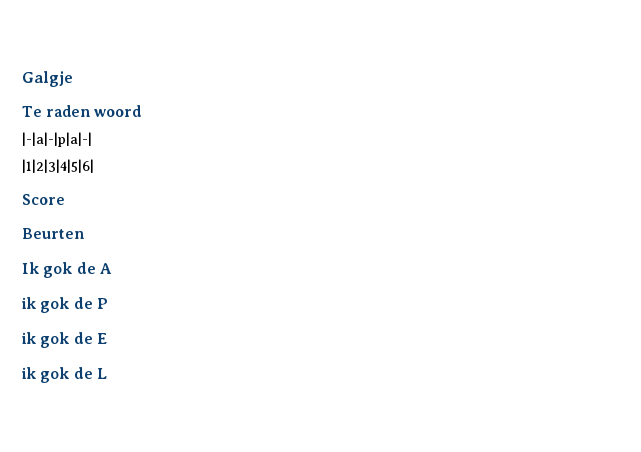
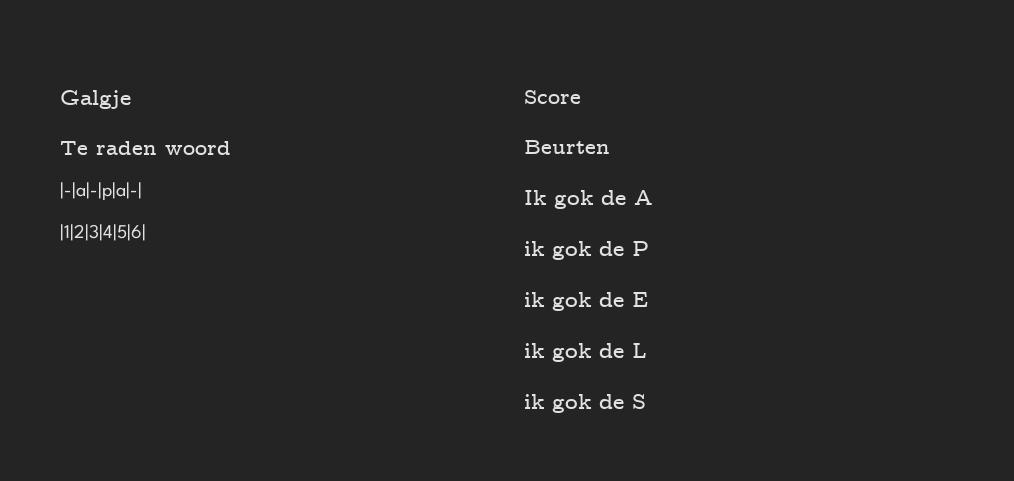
(107, 373) none -> [524,394,646,413] // ik gok de S

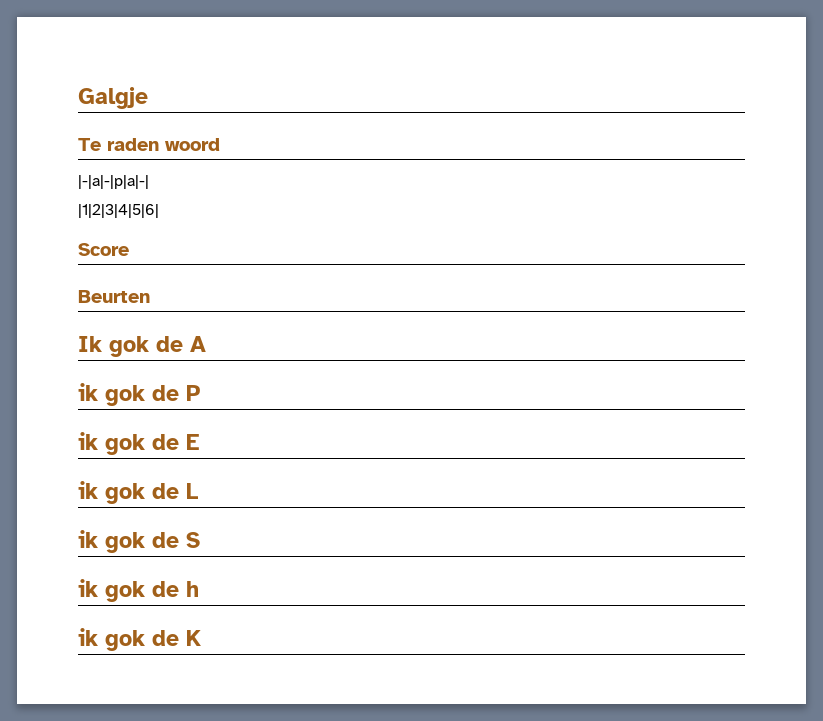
(646, 401) none -> [78,579,199,602] [78,628,201,651] // ik gok de h // ik gok de K

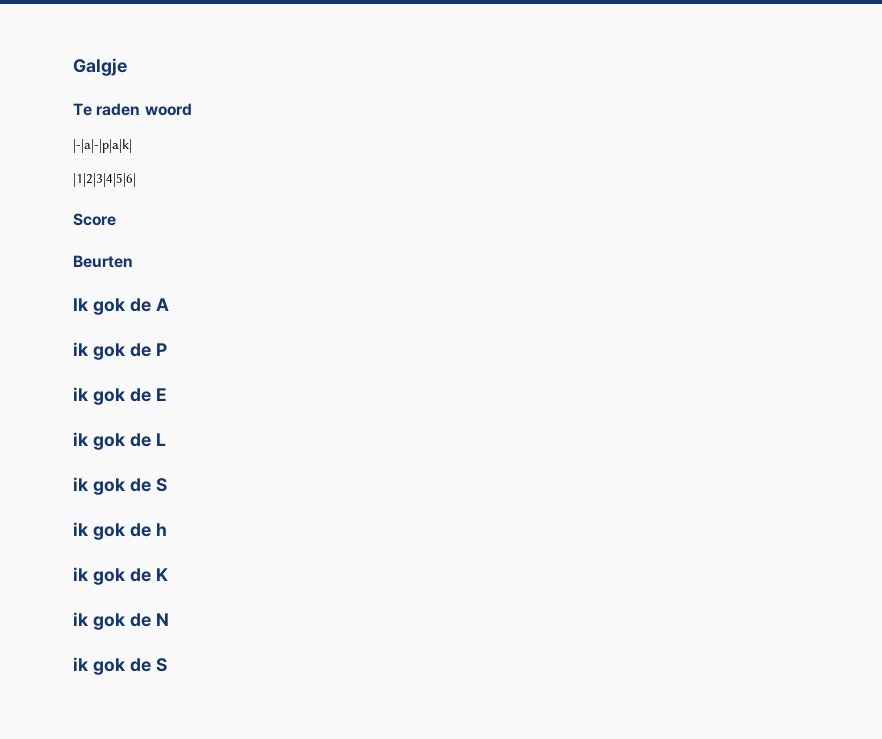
[78,175,149,189] |-|a|-|p|a|-| -> [73,139,132,153] |-|a|-|p|a|k|
(201, 638) none -> [73,612,169,630] [73,657,167,675] // ik gok de N // ik gok de S

